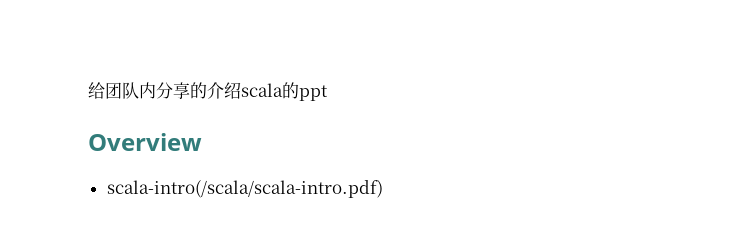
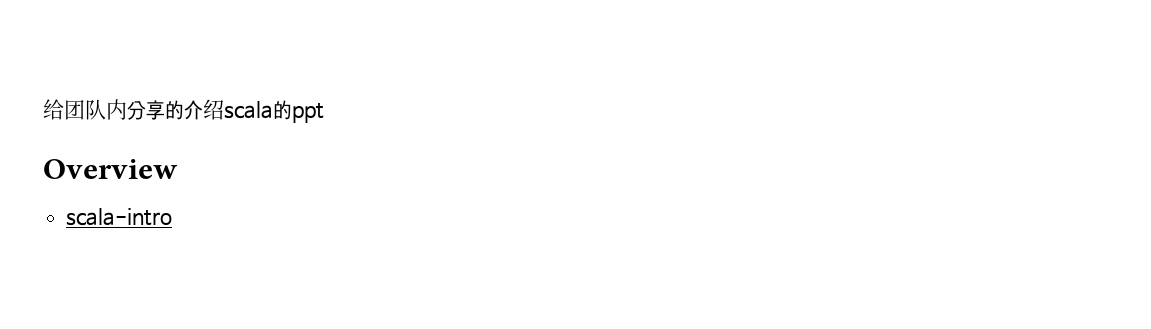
[106,180,383,198] scala-intro(/scala/scala-intro.pdf) -> [66,208,173,226] scala-intro

